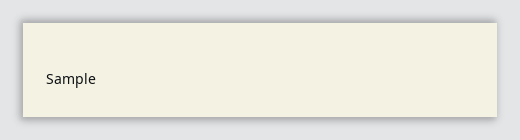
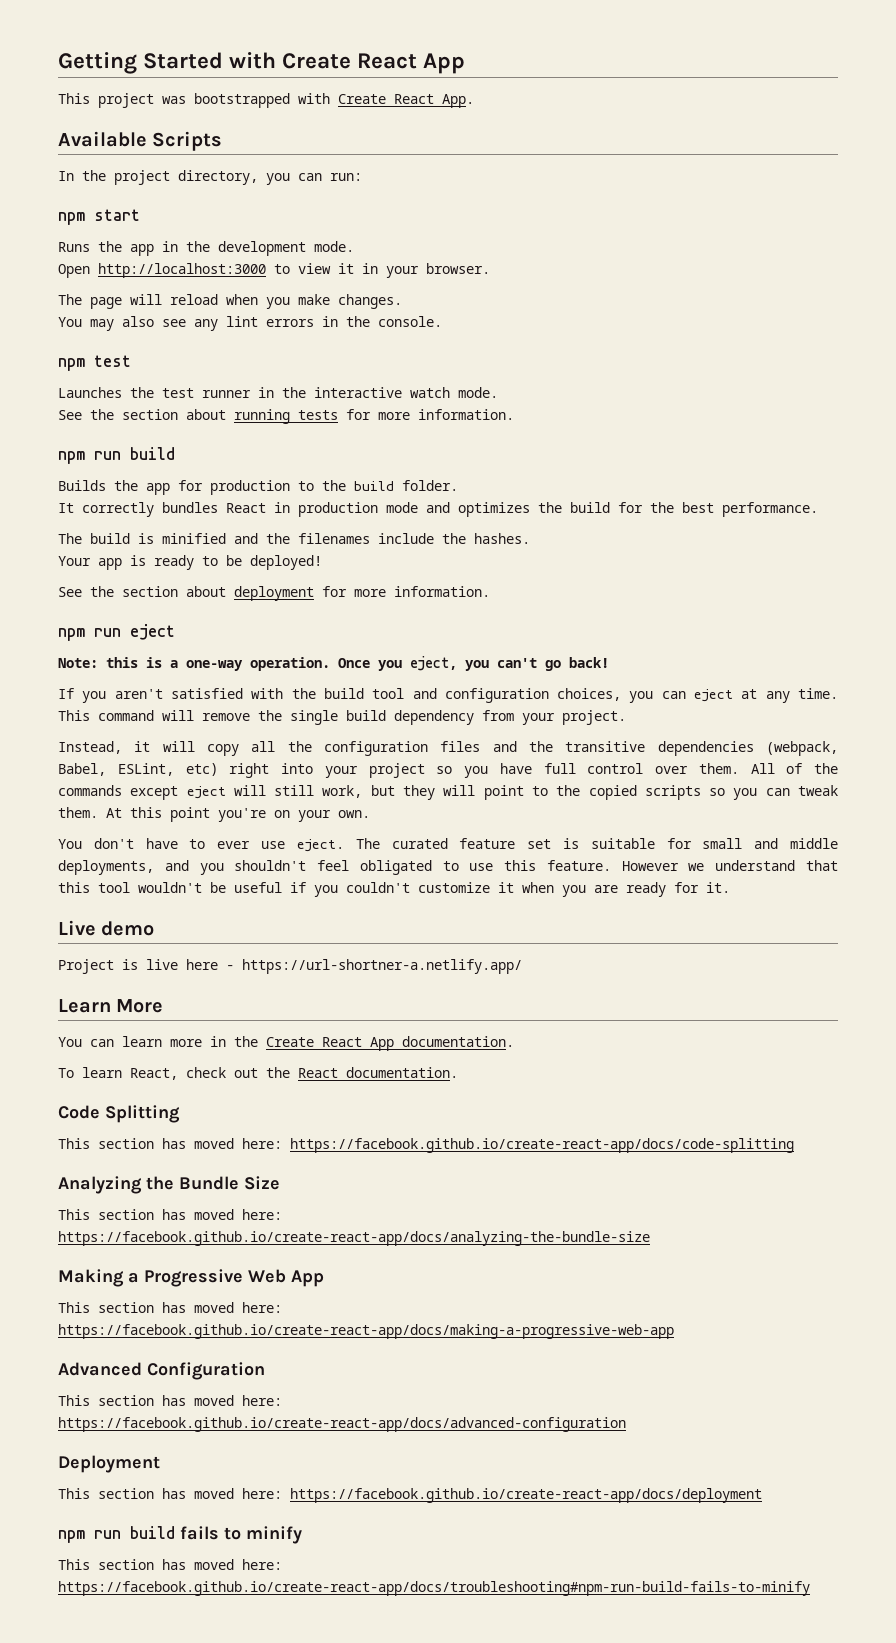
[46,73,96,88] Sample -> [58,52,466,74] [58,93,474,108] [58,131,223,151] [58,170,362,185] [58,209,140,225] [58,241,354,256] [58,263,490,278] [58,294,402,309] [58,316,442,331] [58,355,131,371] [58,387,498,398] [58,409,514,424] [58,447,175,464] [58,480,458,495] [58,502,818,517] [58,533,530,544] [58,555,322,570] [58,586,490,601] [58,624,175,641] [58,656,609,671] [58,688,838,703] [58,710,626,725] [58,741,838,756] [58,763,838,778] [58,785,838,800] [58,807,370,822] [58,838,838,852] [58,860,838,875] [58,882,730,897] [58,920,155,936] [58,959,522,974] [58,999,164,1013] [58,1036,514,1051] [58,1067,458,1080] [58,1105,180,1123] [58,1138,794,1153] [58,1176,280,1194] [58,1209,282,1220] [58,1231,650,1246] [58,1269,324,1287] [58,1302,282,1313] [58,1324,674,1339] [58,1362,265,1380] [58,1395,282,1406] [58,1417,626,1432] [58,1455,160,1473] [58,1488,762,1503] [58,1526,302,1544] [58,1559,282,1570] [58,1581,810,1596] Getting Started with Create React App // This project was bootstrapped with Create React App. // Available Scripts // In the project directory, you can run: // npm start // Runs the app in the development mode. // Open http://localhost:3000 to view it in your browser. // The page will reload when you make changes. // You may also see any lint errors in the console. // npm test // Launches the test runner in the interactive watch mode. // See the section about running tests for more information. // npm run build // Builds the app for production to the build folder. // It correctly bundles React in production mode and optimizes the build for the best performance. // The build is minified and the filenames include the hashes. // Your app is ready to be deployed! // See the section about deployment for more information. // npm run eject // Note: this is a one-way operation. Once you eject, you can't go back! // If you aren't satisfied with the build tool and configuration choices, you can eject at any time. This command will remove the single build dependency from your project. // Instead, it will copy all the configuration files and the transitive dependencies (webpack, Babel, ESLint, etc) right into your project so you have full control over them. All of the commands except eject will still work, but they will point to the copied scripts so you can tweak them. At this point you're on your own. // You don't have to ever use eject. The curated feature set is suitable for small and middle deployments, and you shouldn't feel obligated to use this feature. However we understand that this tool wouldn't be useful if you couldn't customize it when you are ready for it. // Live demo // Project is live here - https://url-shortner-a.netlify.app/ // Learn More // You can learn more in the Create React App documentation. // To learn React, check out the React documentation. // Code Splitting // This section has moved here: https://facebook.github.io/create-react-app/docs/code-splitting // Analyzing the Bundle Size // This section has moved here: https://facebook.github.io/create-react-app/docs/analyzing-the-bundle-size // Making a Progressive Web App // This section has moved here: https://facebook.github.io/create-react-app/docs/making-a-progressive-web-app // Advanced Configuration // This section has moved here: https://facebook.github.io/create-react-app/docs/advanced-configuration // Deployment // This section has moved here: https://facebook.github.io/create-react-app/docs/deployment // npm run build fails to minify // This section has moved here: https://facebook.github.io/create-react-app/docs/troubleshooting#npm-run-build-fails-to-minify

